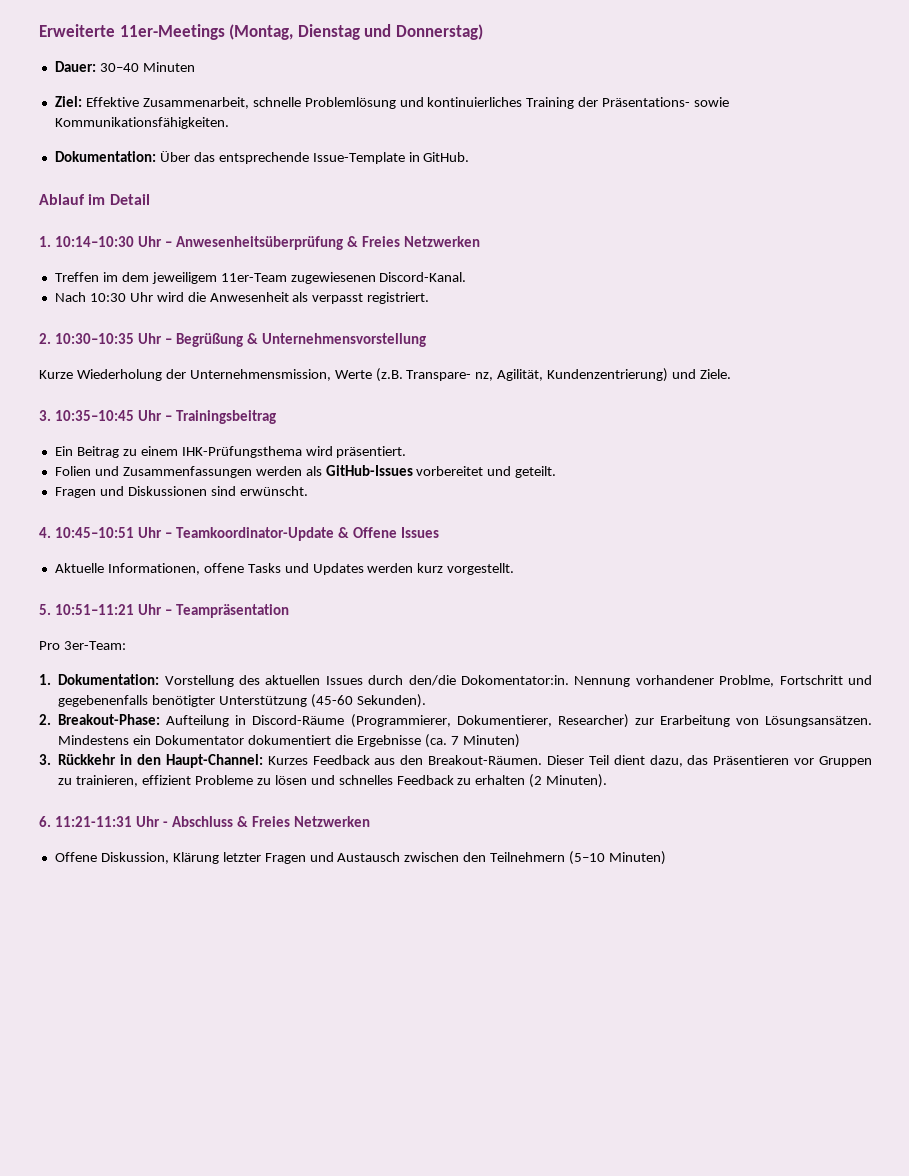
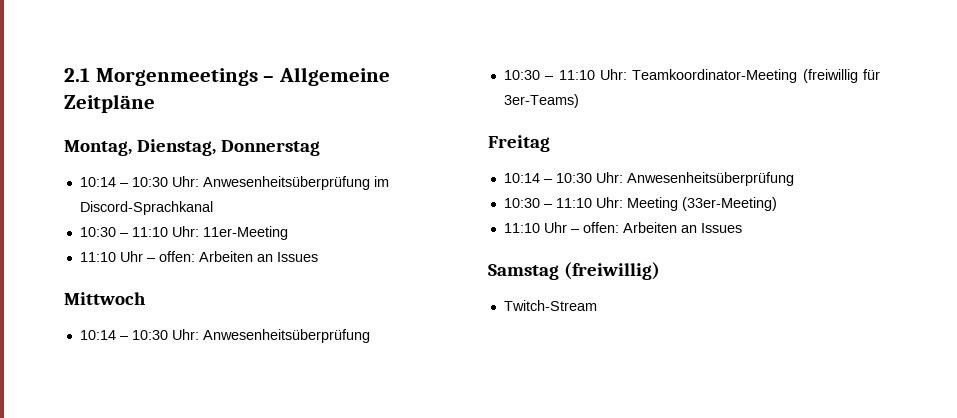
[39,24,483,40] [54,61,195,72] [54,96,730,109] [54,117,229,129] [54,151,470,164] [39,194,150,205] [39,236,481,250] [54,272,467,284] [54,292,430,304] [39,333,427,347] [39,368,732,382] [39,410,277,424] [54,446,407,458] [54,465,557,478] [54,486,308,498] [39,527,440,541] [54,563,515,575] [39,604,290,618] [39,641,126,650] [39,674,873,687] [58,694,426,708] [39,714,873,728] [58,734,520,748] [39,754,872,768] [58,774,608,788] [39,816,371,827] [54,851,667,865] Erweiterte 11er-Meetings (Montag, Dienstag und Donnerstag) // Dauer: 30–40 Minuten // Ziel: Effektive Zusammenarbeit, schnelle Problemlösung und kontinuierliches Training der Präsentations- sowie Kommunikationsfähigkeiten. // Dokumentation: Über das entsprechende Issue-Template in GitHub. // Ablauf im Detail // 1. 10:14–10:30 Uhr – Anwesenheitsüberprüfung & Freies Netzwerken // Treffen im dem jeweiligem 11er-Team zugewiesenen Discord-Kanal. // Nach 10:30 Uhr wird die Anwesenheit als verpasst registriert. // 2. 10:30–10:35 Uhr – Begrüßung & Unternehmensvorstellung // Kurze Wiederholung der Unternehmensmission, Werte (z.B. Transpare- nz, Agilität, Kundenzentrierung) und Ziele. // 3. 10:35–10:45 Uhr – Trainingsbeitrag // Ein Beitrag zu einem IHK-Prüfungsthema wird präsentiert. // Folien und Zusammenfassungen werden als GitHub-Issues vorbereitet und geteilt. // Fragen und Diskussionen sind erwünscht. // 4. 10:45–10:51 Uhr – Teamkoordinator-Update & Offene Issues // Aktuelle Informationen, offene Tasks und Updates werden kurz vorgestellt. // 5. 10:51–11:21 Uhr – Teampräsentation // Pro 3er-Team: // 1. Dokumentation: Vorstellung des aktuellen Issues durch den/die Dokomentator:in. Nennung vorhandener Problme, Fortschritt und gegebenenfalls benötigter Unterstützung (45-60 Sekunden). // 2. Breakout-Phase: Aufteilung in Discord-Räume (Programmierer, Dokumentierer, Researcher) zur Erarbeitung von Lösungsansätzen. Mindestens ein Dokumentator dokumentiert die Ergebnisse (ca. 7 Minuten) // 3. Rückkehr in den Haupt-Channel: Kurzes Feedback aus den Breakout-Räumen. Dieser Teil dient dazu, das Präsentieren vor Gruppen zu trainieren, effizient Probleme zu lösen und schnelles Feedback zu erhalten (2 Minuten). // 6. 11:21-11:31 Uhr - Abschluss & Freies Netzwerken // Offene Diskussion, Klärung letzter Fragen und Austausch zwischen den Teilnehmern (5–10 Minuten) -> [64,67,390,86] [64,94,155,113] [64,139,320,156] [79,176,389,190] [79,201,213,215] [79,226,288,240] [79,251,318,262] [64,292,146,305] [79,329,370,343] [503,69,881,83] [503,94,579,108] [488,135,550,152] [503,172,794,186] [503,197,777,211] [503,222,742,233] [488,262,660,280] [503,300,597,311] 2.1 Morgenmeetings – Allgemeine Zeitpläne // Montag, Dienstag, Donnerstag // 10:14 – 10:30 Uhr: Anwesenheitsüberprüfung im Discord-Sprachkanal // 10:30 – 11:10 Uhr: 11er-Meeting // 11:10 Uhr – offen: Arbeiten an Issues // Mittwoch // 10:14 – 10:30 Uhr: Anwesenheitsüberprüfung // 10:30 – 11:10 Uhr: Teamkoordinator-Meeting (freiwillig für 3er-Teams) // Freitag // 10:14 – 10:30 Uhr: Anwesenheitsüberprüfung // 10:30 – 11:10 Uhr: Meeting (33er-Meeting) // 11:10 Uhr – offen: Arbeiten an Issues // Samstag (freiwillig) // Twitch-Stream

